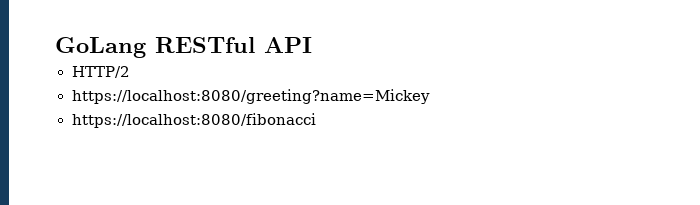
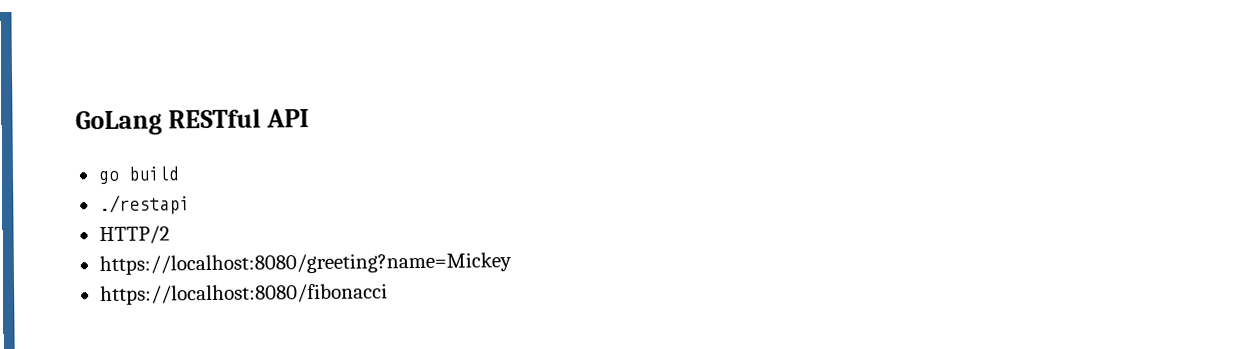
(312, 45) none -> [97,166,180,185] [98,194,190,216] // go build // ./restapi

